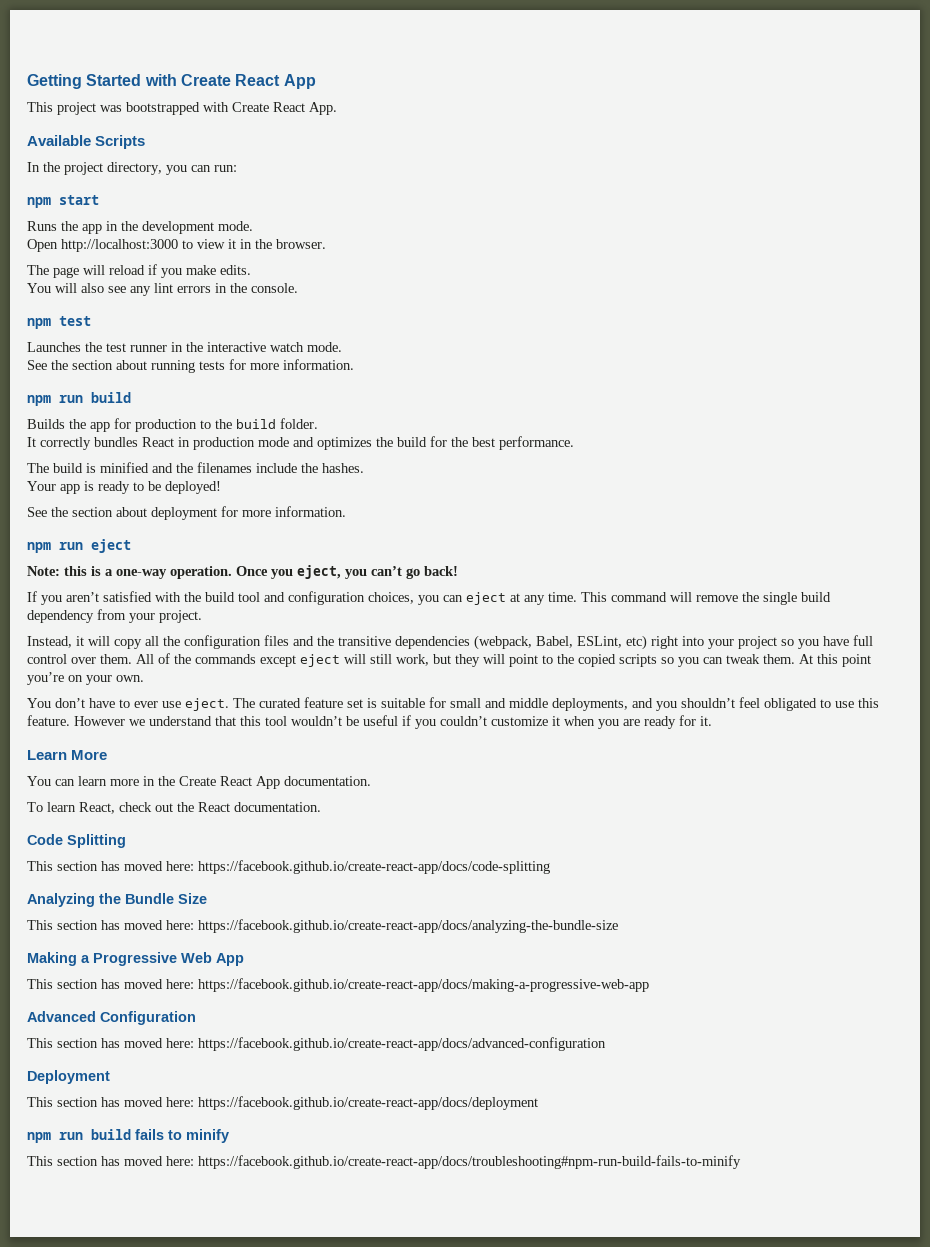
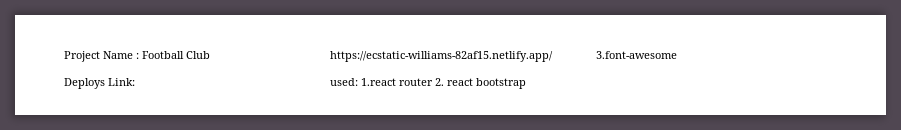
[27,74,316,89] [27,102,337,115] [27,135,146,149] [27,162,237,175] [27,195,99,208] [27,221,253,234] [27,239,326,252] [27,264,251,278] [27,283,298,296] [27,316,91,329] [27,342,342,352] [27,359,354,373] [27,392,131,406] [27,418,318,432] [27,436,574,450] [27,462,364,473] [27,481,221,494] [27,506,346,520] [27,539,131,553] [27,565,458,579] [27,591,831,605] [27,609,202,623] [27,635,873,650] [27,653,871,667] [27,672,144,685] [27,697,879,711] [27,715,712,729] [27,750,108,760] [27,776,371,789] [27,802,321,814] [27,834,126,848] [27,860,550,874] [27,893,207,907] [27,919,618,933] [27,952,244,966] [27,978,649,992] [27,1011,196,1025] [27,1037,606,1051] [27,1070,110,1084] [27,1096,538,1110] [27,1129,229,1143] [27,1155,741,1169] Getting Started with Create React App // This project was bootstrapped with Create React App. // Available Scripts // In the project directory, you can run: // npm start // Runs the app in the development mode. // Open http://localhost:3000 to view it in the browser. // The page will reload if you make edits. // You will also see any lint errors in the console. // npm test // Launches the test runner in the interactive watch mode. // See the section about running tests for more information. // npm run build // Builds the app for production to the build folder. // It correctly bundles React in production mode and optimizes the build for the best performance. // The build is minified and the filenames include the hashes. // Your app is ready to be deployed! // See the section about deployment for more information. // npm run eject // Note: this is a one-way operation. Once you eject, you can’t go back! // If you aren’t satisfied with the build tool and configuration choices, you can eject at any time. This command will remove the single build dependency from your project. // Instead, it will copy all the configuration files and the transitive dependencies (webpack, Babel, ESLint, etc) right into your project so you have full control over them. All of the commands except eject will still work, but they will point to the copied scripts so you can tweak them. At this point you’re on your own. // You don’t have to ever use eject. The curated feature set is suitable for small and middle deployments, and you shouldn’t feel obligated to use this feature. However we understand that this tool wouldn’t be useful if you couldn’t customize it when you are ready for it. // Learn More // You can learn more in the Create React App documentation. // To learn React, check out the React documentation. // Code Splitting // This section has moved here: https://facebook.github.io/create-react-app/docs/code-splitting // Analyzing the Bundle Size // This section has moved here: https://facebook.github.io/create-react-app/docs/analyzing-the-bundle-size // Making a Progressive Web App // This section has moved here: https://facebook.github.io/create-react-app/docs/making-a-progressive-web-app // Advanced Configuration // This section has moved here: https://facebook.github.io/create-react-app/docs/advanced-configuration // Deployment // This section has moved here: https://facebook.github.io/create-react-app/docs/deployment // npm run build fails to minify // This section has moved here: https://facebook.github.io/create-react-app/docs/troubleshooting#npm-run-build-fails-to-minify -> [64,51,210,62] [64,78,135,89] [330,51,553,62] [330,78,526,89] [596,51,677,59] Project Name : Football Club // Deploys Link: https://ecstatic-williams-82af15.netlify.app/ // used: 1.react router 2. react bootstrap 3.font-awesome

